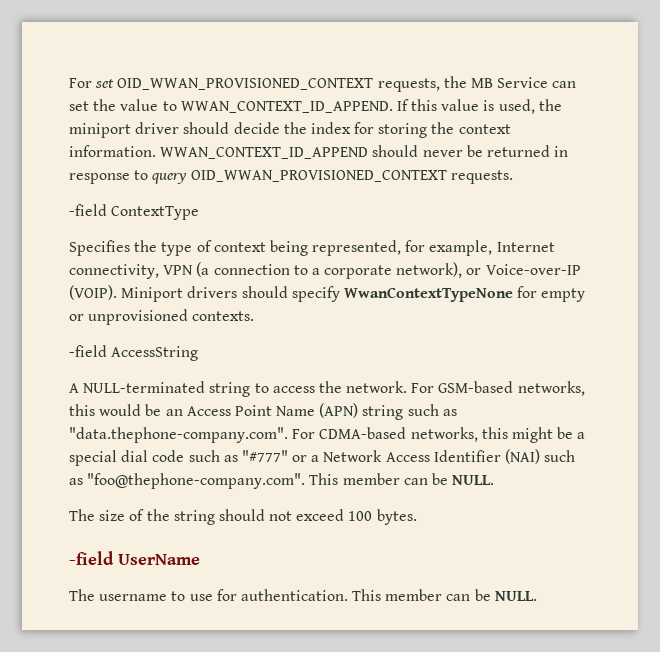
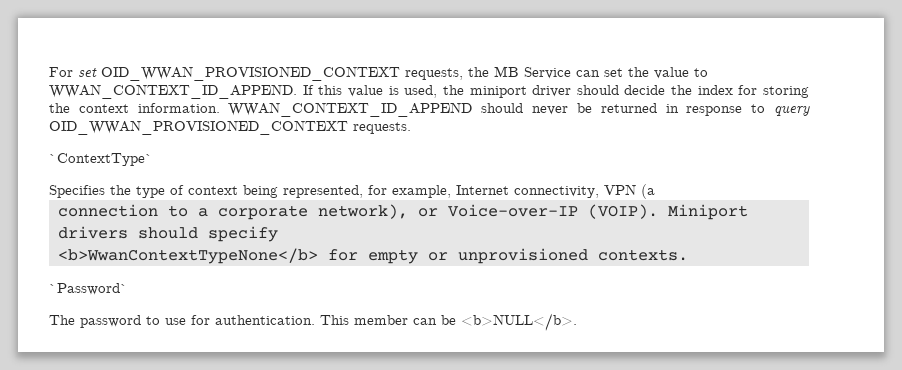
[69,204,200,220] -field ContextType -> [49,153,153,166] `ContextType`
(210, 269) none -> (655, 191) //
[343,287,513,302] WwanContextTypeNone -> [57,248,318,264] // <b>WwanContextTypeNone</b>
[69,345,199,361] [69,381,585,397] [69,403,457,420] [69,427,586,443] [69,449,576,466] [69,473,495,489] [69,509,417,525] [69,551,200,565] [69,589,168,601] -field AccessString // A NULL-terminated string to access the network. For GSM-based networks, this would be an Access Point Name (APN) string such as "data.thephone-company.com". For CDMA-based networks, this might be a special dial code such as "#777" or a Network Access Identifier (NAI) such as "foo@thephone-company.com". This member can be NULL. // The size of the string should not exceed 100 bytes. // -field UserName // The username -> [49,283,128,295] [49,315,141,328] `Password` // The password
[494,591,537,601] NULL. -> [461,313,577,331] <b>NULL</b>.

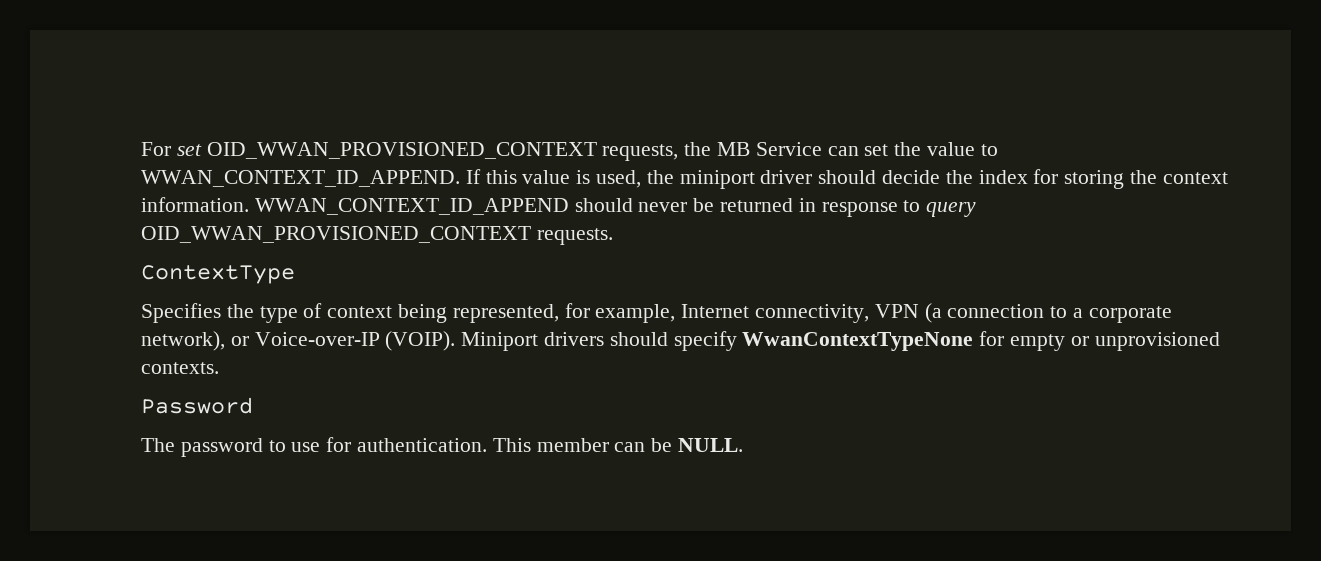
[49,153,153,166] `ContextType` -> [141,265,295,284] ContextType
(655, 191) // -> (942, 313) none
[57,248,318,264] // <b>WwanContextTypeNone</b> -> [742,332,974,351] WwanContextTypeNone
[49,283,128,295] `Password` -> [141,397,253,414] Password
[461,313,577,331] <b>NULL</b>. -> [678,438,744,452] NULL.

